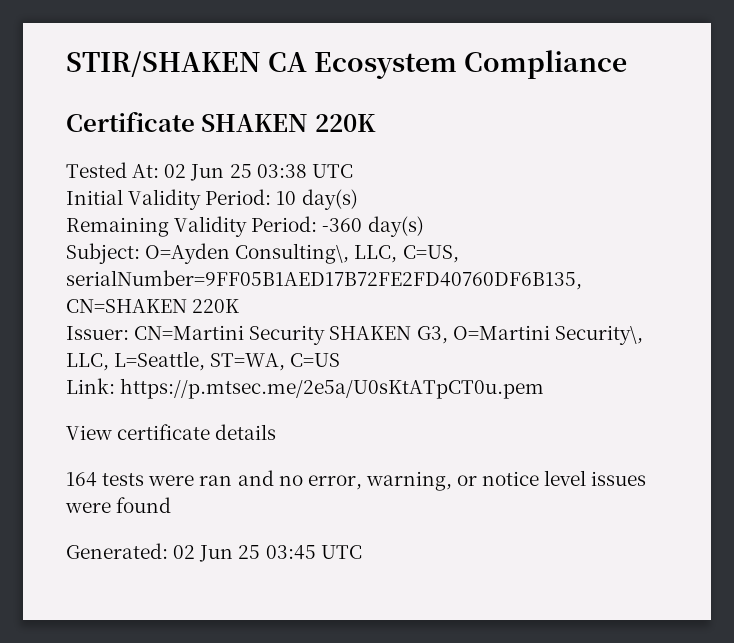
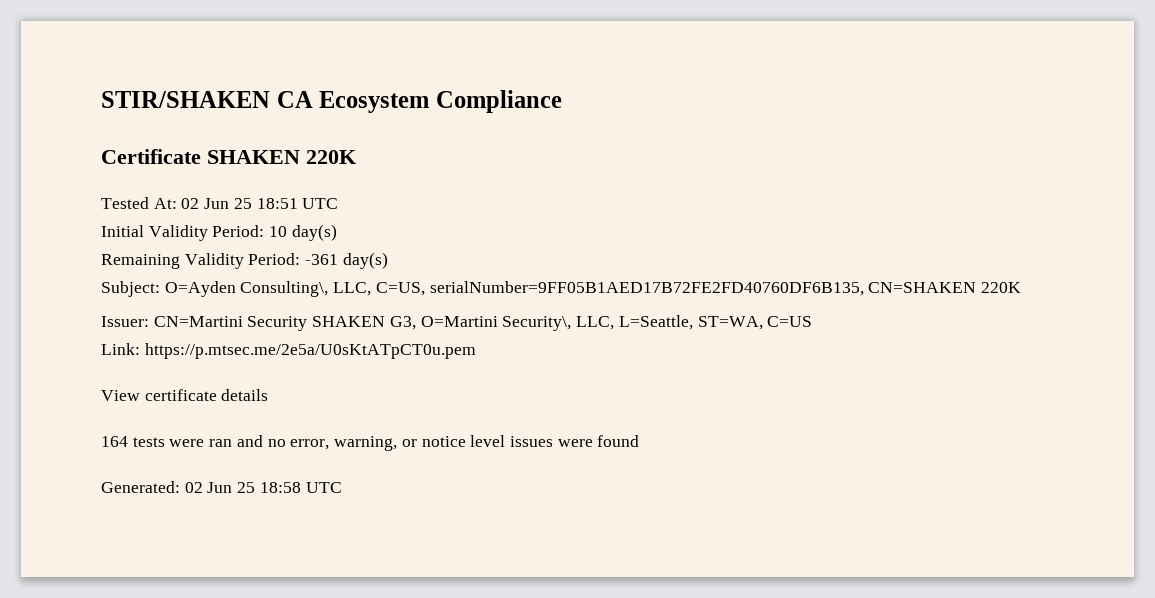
[256,164,307,178] 03:38 -> [256,198,298,209] 18:51
[322,218,363,232] -360 -> [305,254,339,265] -361
[265,545,316,560] 03:45 -> [259,482,301,493] 18:58

